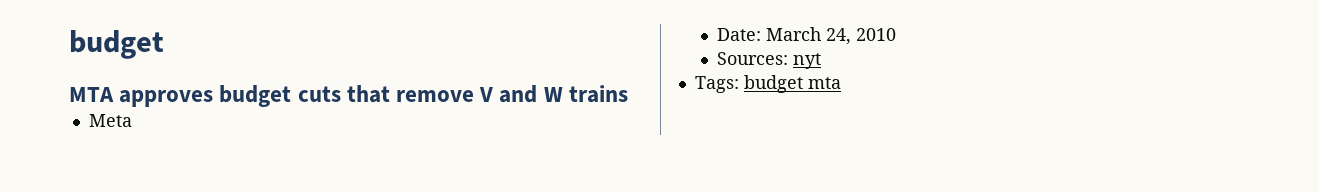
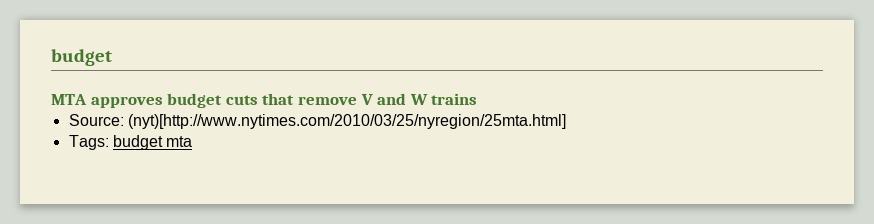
[88,114,132,127] [716,27,896,45] [716,52,821,69] Meta // Date: March 24, 2010 // Sources: nyt -> [68,114,566,129] Source: (nyt)[http://www.nytimes.com/2010/03/25/nyregion/25mta.html]

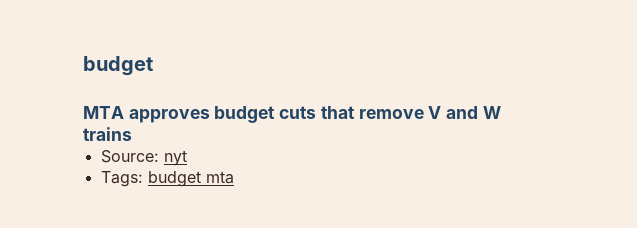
[127,114,566,129] (nyt)[http://www.nytimes.com/2010/03/25/nyregion/25mta.html] -> [163,150,187,166] nyt

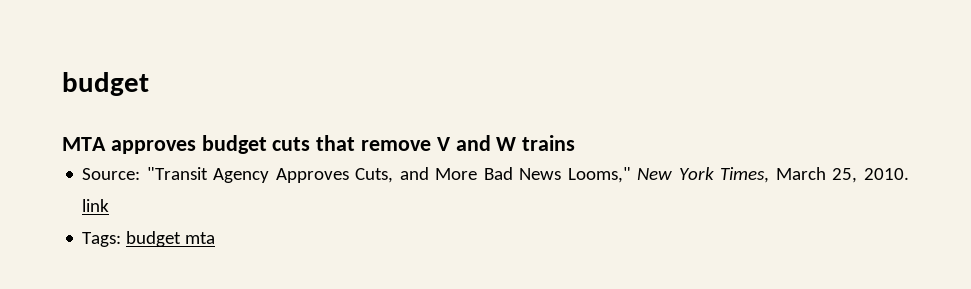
[163,150,187,166] nyt -> [146,167,909,183] [82,199,110,212] "Transit Agency Approves Cuts, and More Bad News Looms," New York Times, March 25, 2010. link

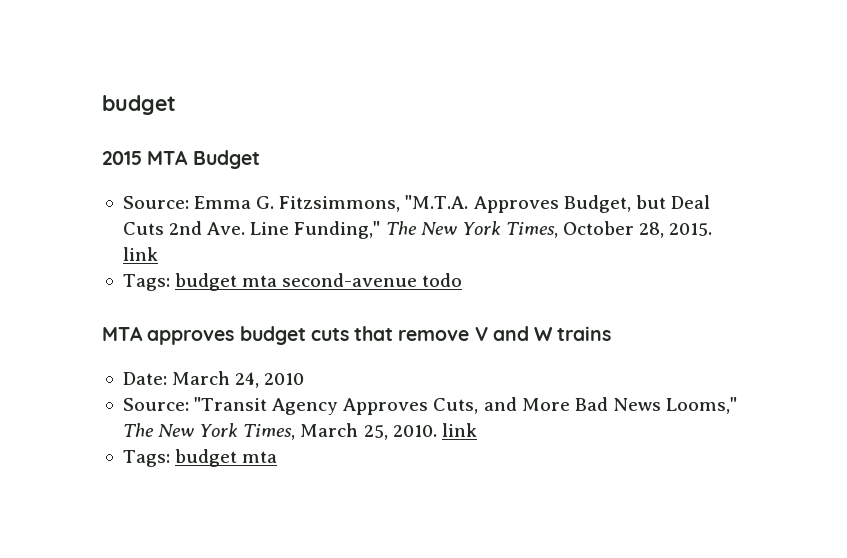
[62,72,149,96] budget -> [102,95,176,115] [102,150,260,169] [122,195,710,213] [122,221,713,239] [122,247,158,261] [122,273,463,291] budget // 2015 MTA Budget // Source: Emma G. Fitzsimmons, "M.T.A. Approves Budget, but Deal Cuts 2nd Ave. Line Funding," The New York Times, October 28, 2015. link // Tags: budget mta second-avenue todo
(576, 143) none -> [122,371,305,388] // Date: March 24, 2010
(631, 175) none -> [122,423,154,437] The

